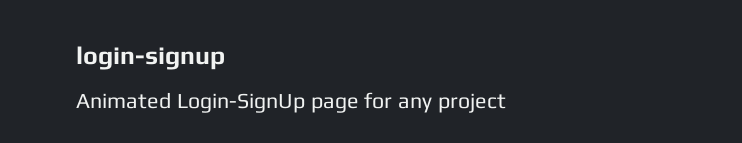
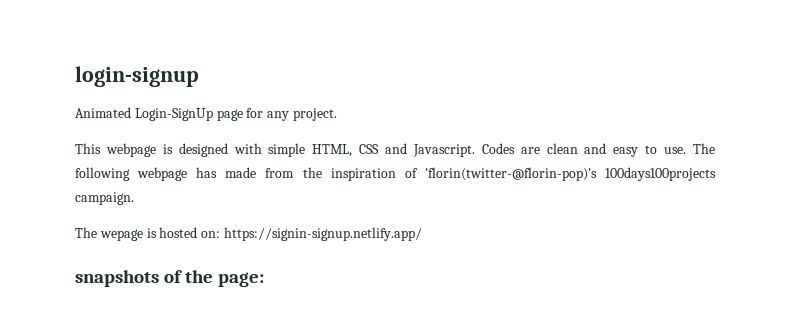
[438,93,507,113] project -> [292,108,337,121] [75,143,715,157] [75,167,716,181] [75,192,134,205] [75,227,422,241] [75,270,265,287] project. // This webpage is designed with simple HTML, CSS and Javascript. Codes are clean and easy to use. The following webpage has made from the inspiration of 'florin(twitter-@florin-pop)'s 100days100projects campaign. // The wepage is hosted on: https://signin-signup.netlify.app/ // snapshots of the page:

